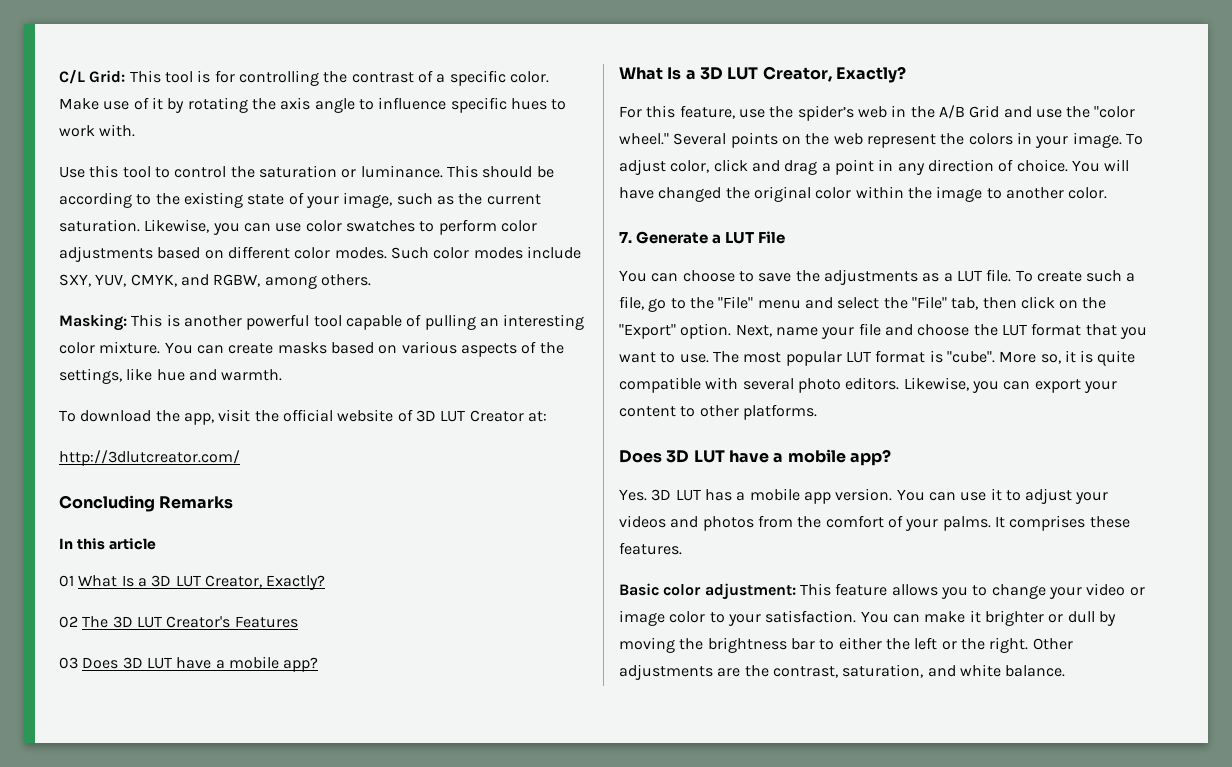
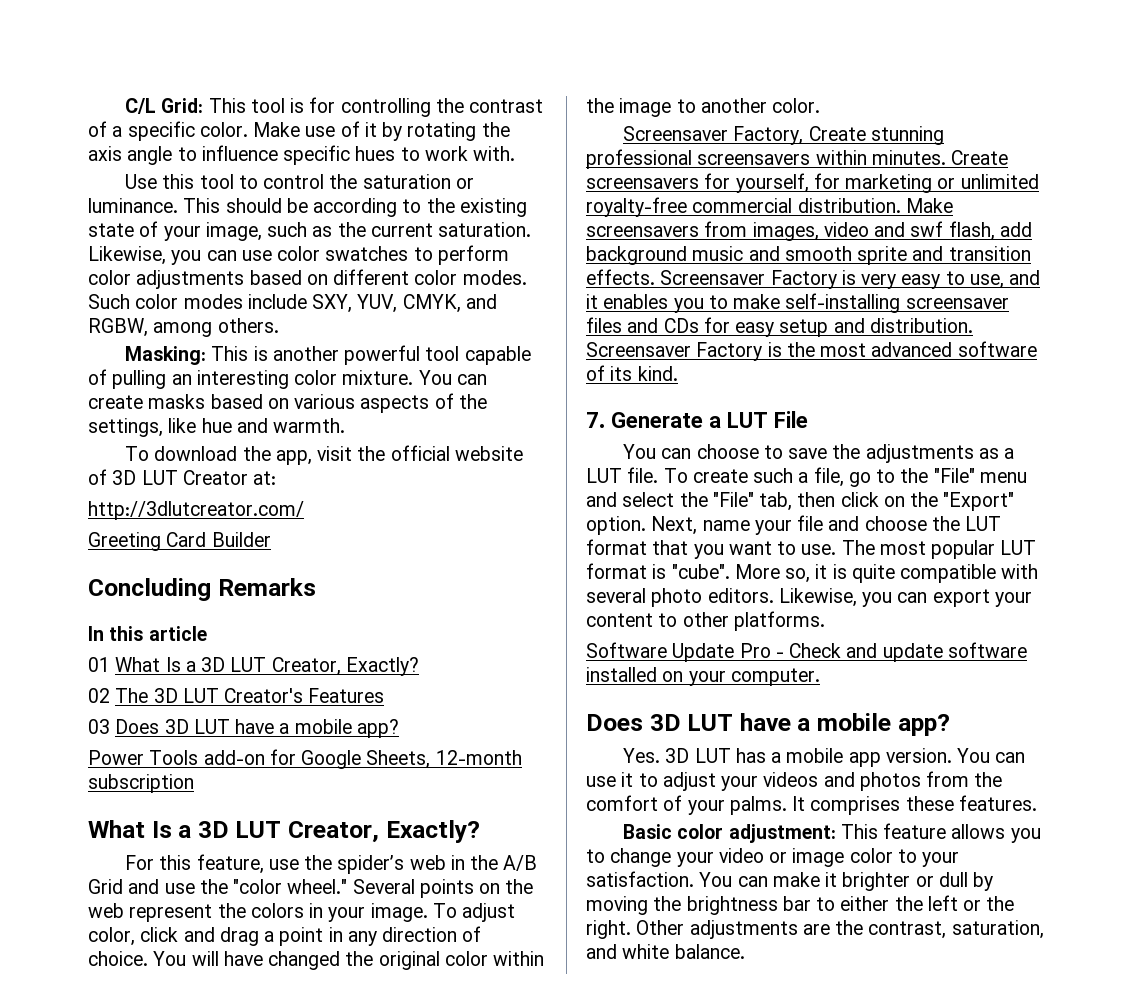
(240, 458) none -> [88,532,271,551] // Greeting Card Builder
(319, 664) none -> [88,749,522,769] [88,774,194,793] // Power Tools add-on for Google Sheets, 12-month subscription
(1108, 193) none -> [623,126,944,145] [586,149,1009,169] [586,173,1039,193] [586,197,953,217] [586,221,1032,241] [586,246,1031,265] [586,269,1041,289] [586,293,1009,313] [586,317,973,337] [586,341,1037,361] [586,365,678,381] // Screensaver Factory, Create stunning professional screensavers within minutes. Create screensavers for yourself, for marketing or unlimited royalty-free commercial distribution. Make screensavers from images, video and swf flash, add background music and smooth sprite and transition effects. Screensaver Factory is very easy to use, and it enables you to make self-installing screensaver files and CDs for easy setup and distribution. Screensaver Factory is the most advanced software of its kind.
(817, 412) none -> [586,642,1027,662] [586,667,820,686] // Software Update Pro - Check and update software installed on your computer.

